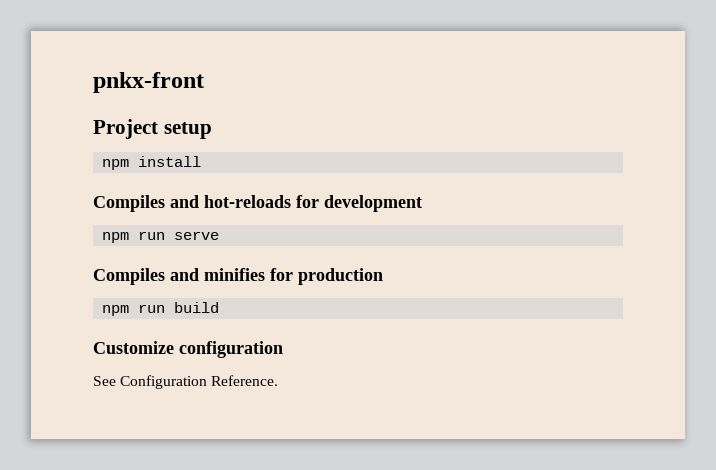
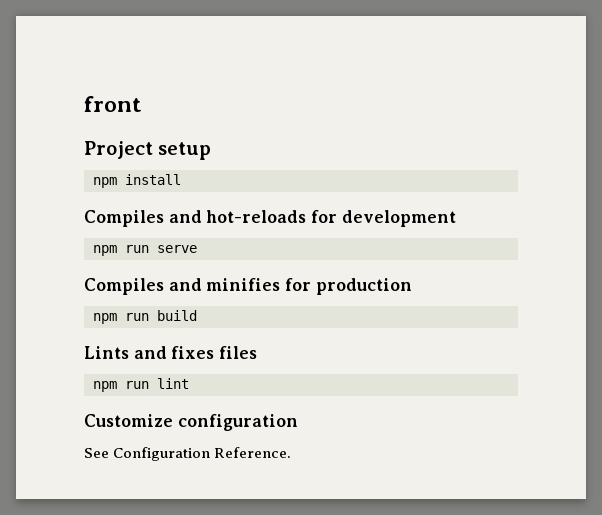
[93,72,204,93] pnkx-front -> [84,96,142,112] front
(220, 307) none -> [84,346,258,359] [93,378,189,392] // Lints and fixes files // npm run lint

